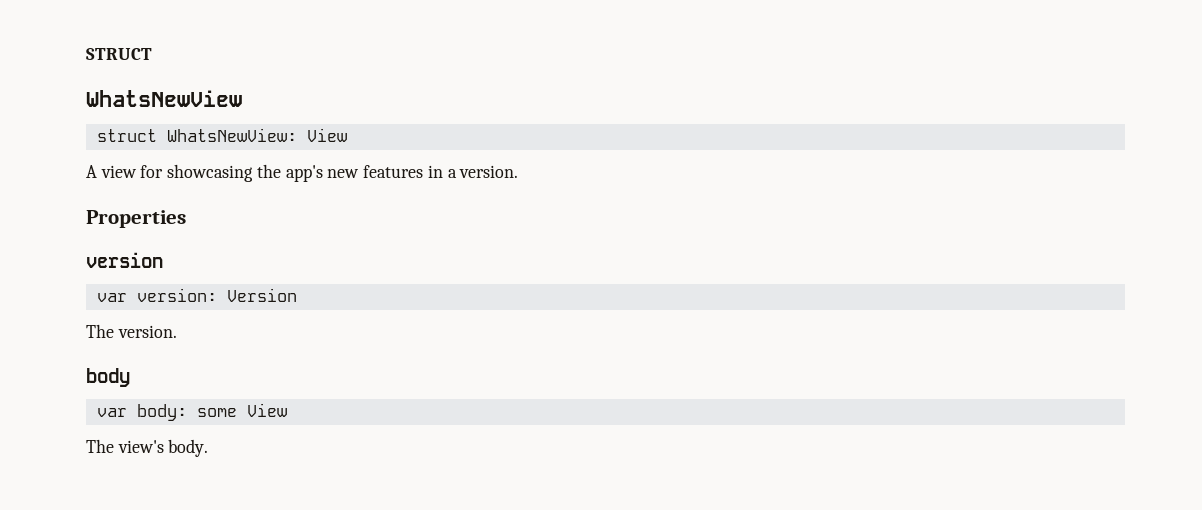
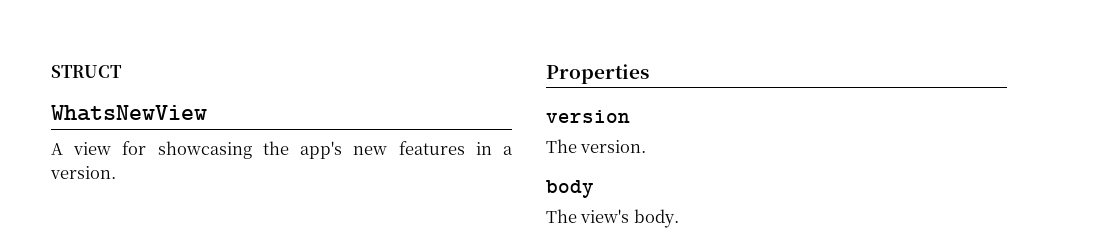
[96,128,347,142] // struct WhatsNewView: View -> (207, 113) none
[96,288,297,302] // var version: Version -> (630, 116) none
[96,403,287,421] // var body: some View -> (594, 189) none

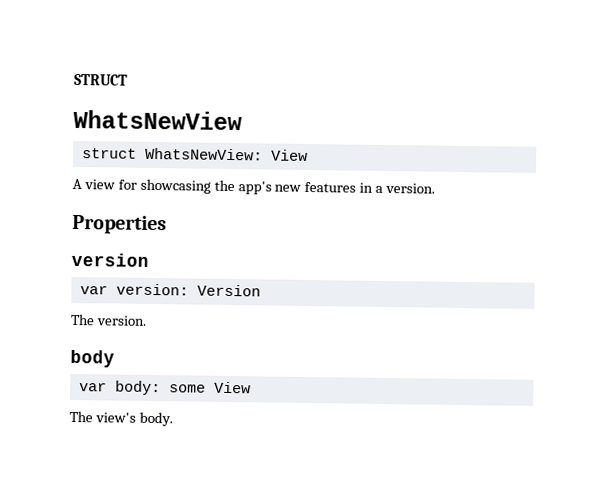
(207, 113) none -> [81,147,308,161] // struct WhatsNewView: View
(630, 116) none -> [79,283,261,297] // var version: Version
(594, 189) none -> [78,380,251,396] // var body: some View

